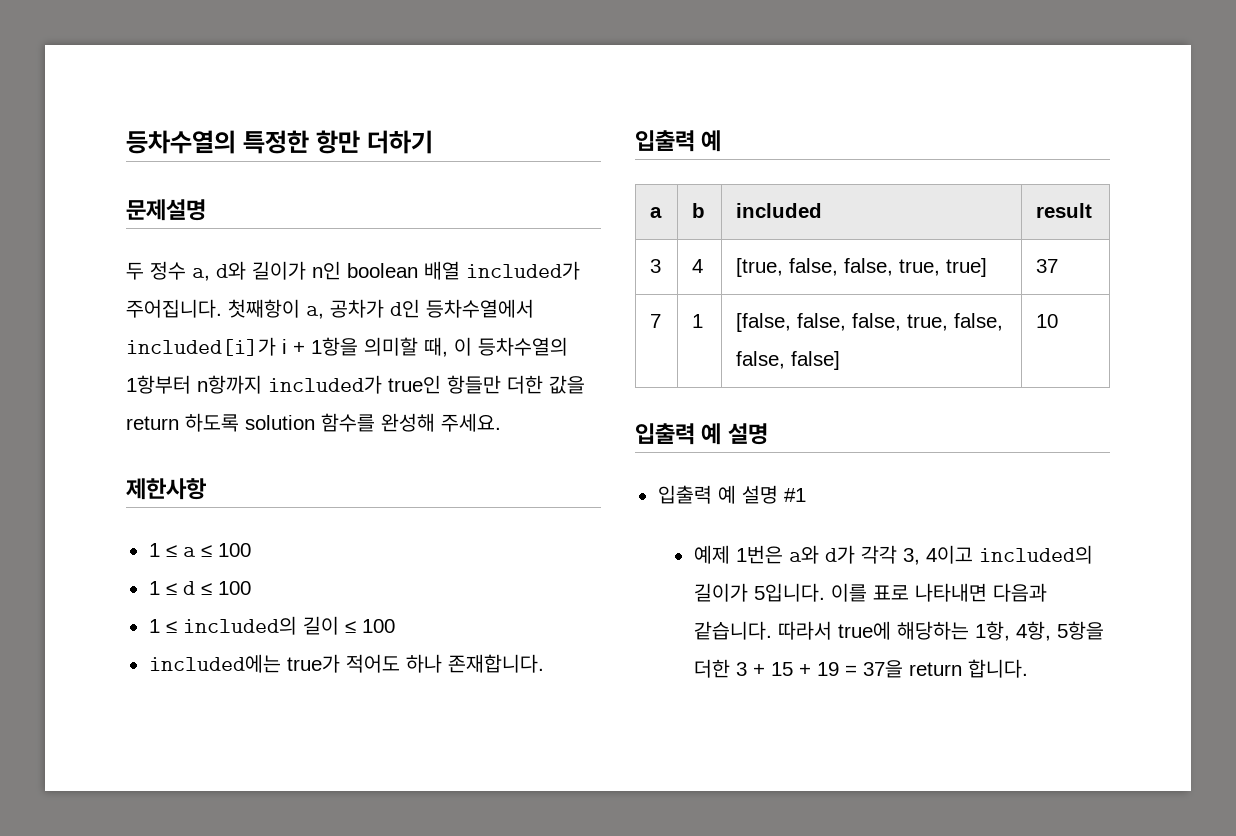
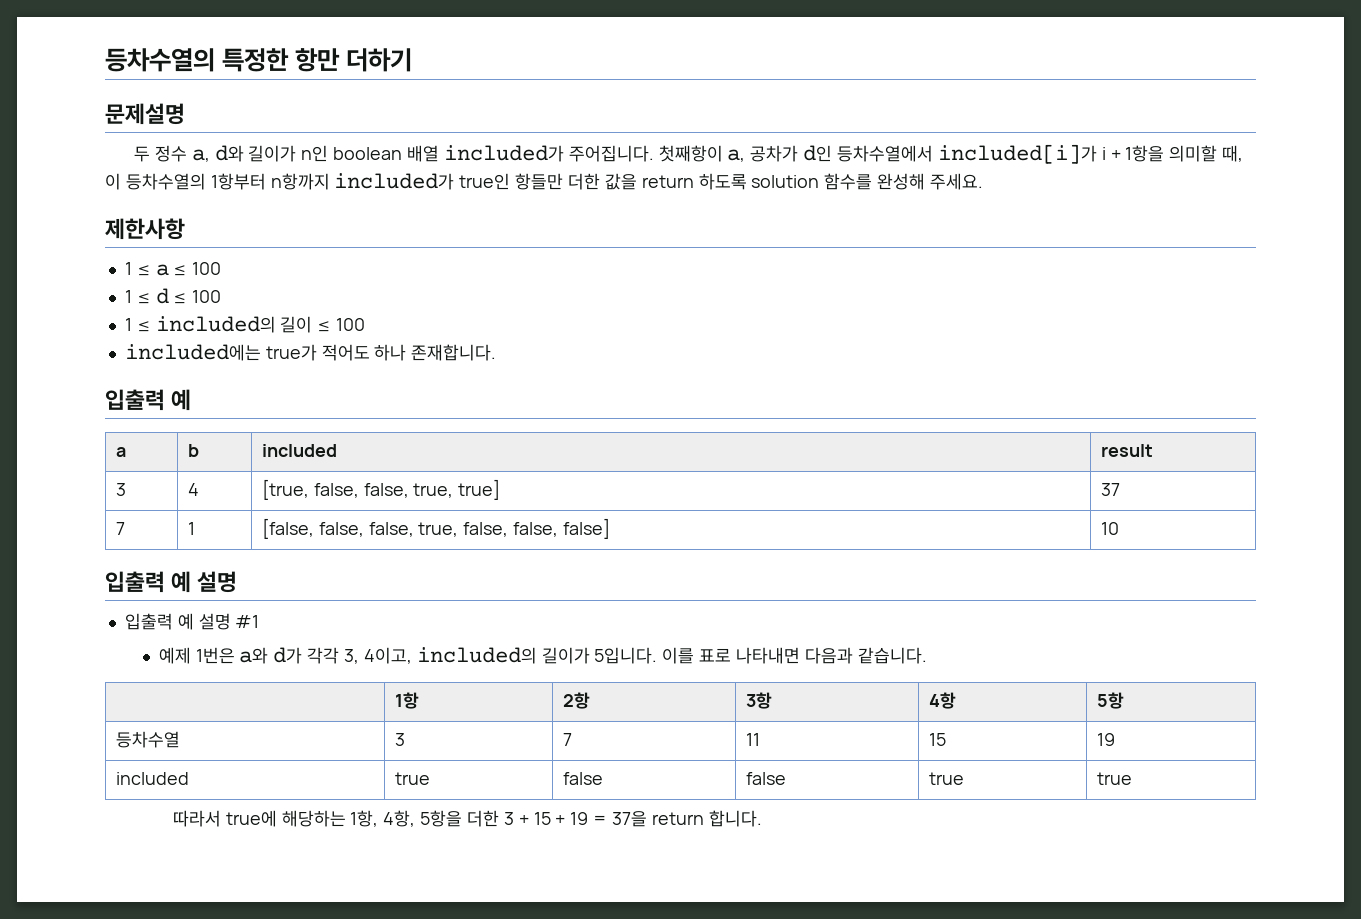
[925,545,973,564] 4이고 -> [363,647,412,664] 4이고,
(772, 630) none -> [394,692,419,709] [562,692,590,709] [745,692,772,709] [928,692,956,709] [1096,692,1124,709] [115,731,180,748] [394,733,405,746] [562,733,572,746] [745,733,760,746] [928,733,946,746] [1096,733,1115,746] [115,772,189,785] [394,772,430,785] [562,772,603,785] [745,772,786,785] [928,772,964,785] [1096,772,1132,785] // | 1항 | 2항 | 3항 | 4항 | 5항 // 등차수열 | 3 | 7 | 11 | 15 | 19 // included | true | false | false | true | true //

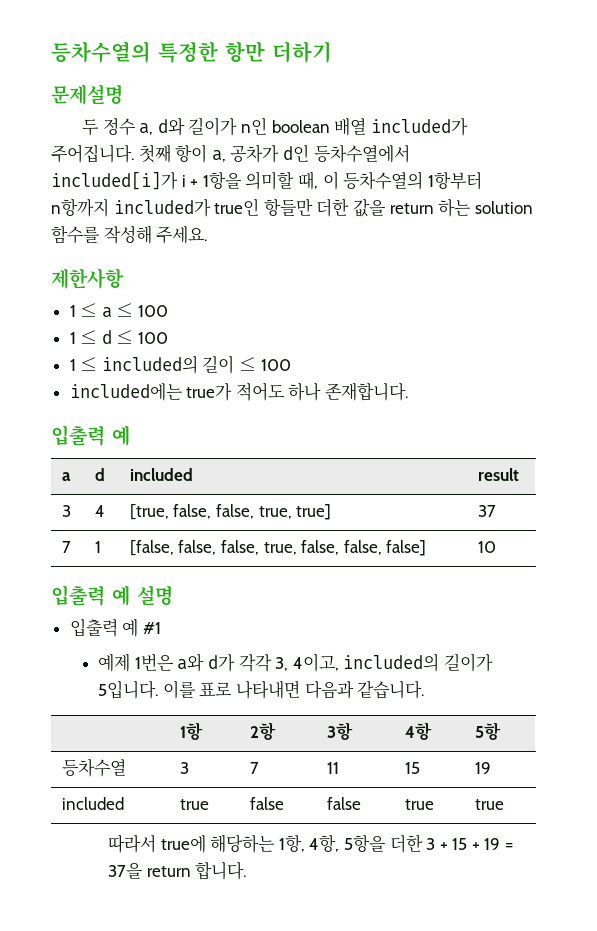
[658,145,723,162] 첫째항이 -> [138,144,208,163] 첫째 항이
[698,173,747,190] 하도록 -> [438,199,472,217] 하는
[877,173,926,190] 완성해 -> [103,225,152,244] 작성해
[187,444,199,457] b -> [94,468,105,481] d
[198,613,231,630] 설명 -> (139, 628) none

